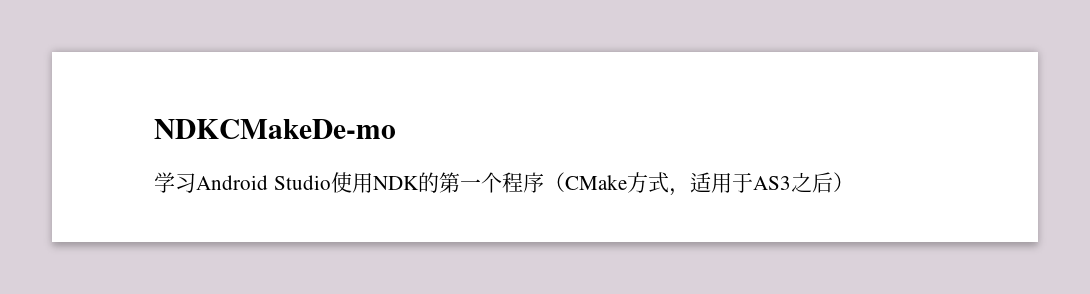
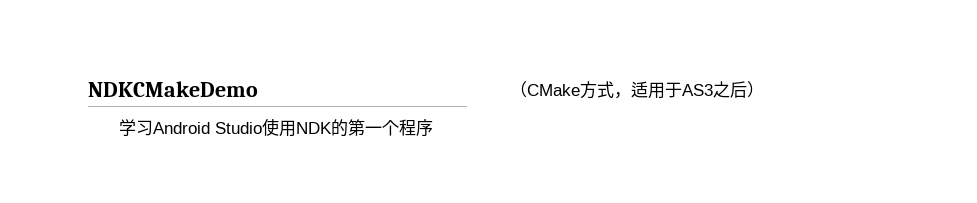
[154,119,396,139] NDKCMakeDe-mo -> [88,81,258,97] NDKCMakeDemo

